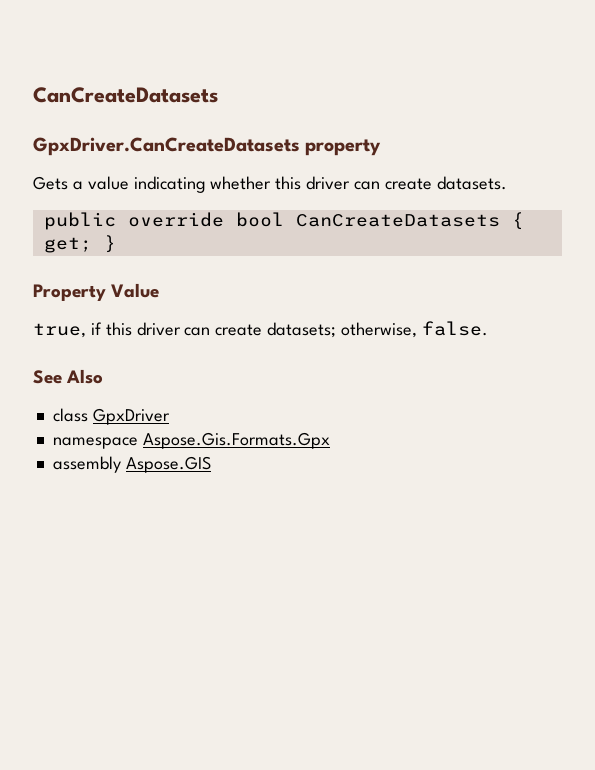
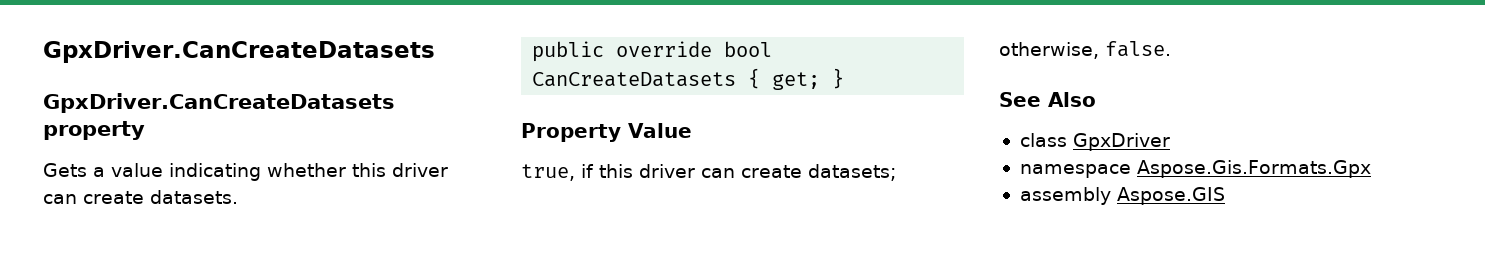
[33,87,218,103] CanCreateDatasets -> [43,41,435,63] GpxDriver.CanCreateDatasets

